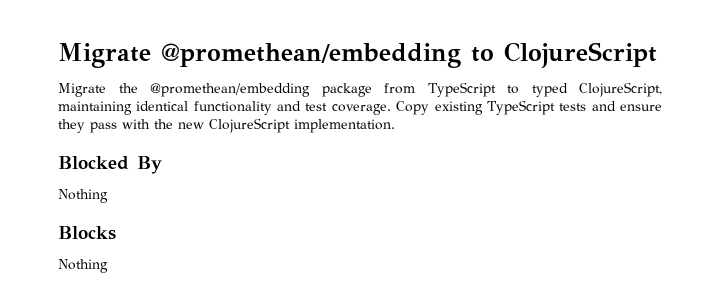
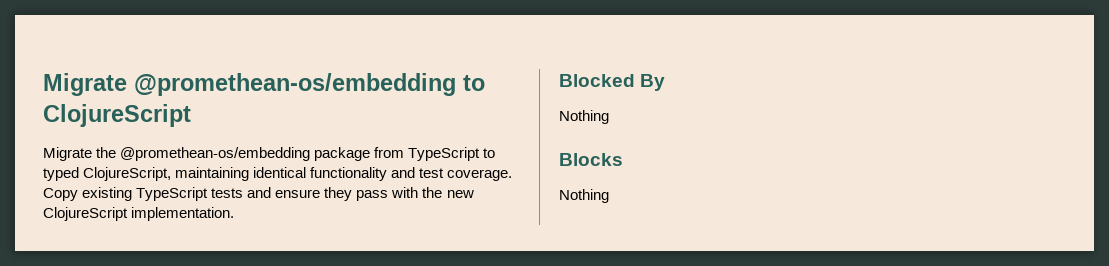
[58,43,461,68] Migrate @promethean/embedding -> [43,73,456,96] Migrate @promethean-os/embedding
[150,83,310,97] @promethean/embedding -> [120,147,311,161] @promethean-os/embedding

